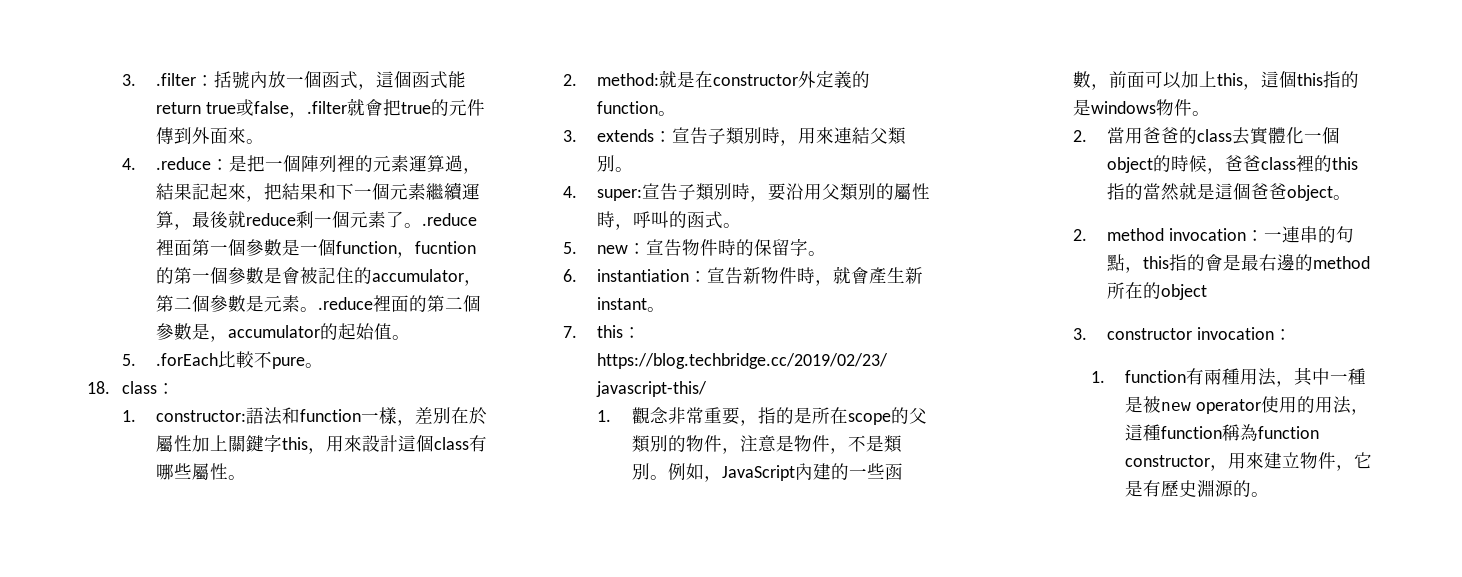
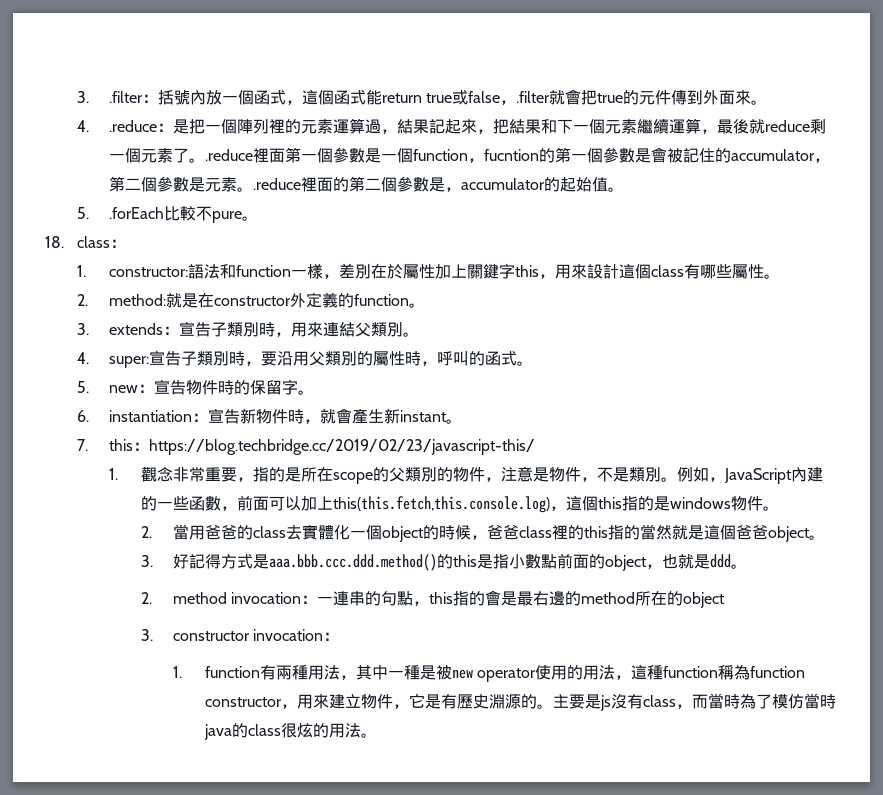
[1216,73,1243,86] this -> [332,496,550,513] this(this.fetch,this.console.log)
(1352, 197) none -> [140,553,747,571] // 3.好記得方式是aaa.bbb.ccc.ddd.method()的this是指小數點前面的object，也就是ddd。
(1270, 494) none -> [552,693,836,711] [203,723,377,740] 主要是js沒有class，而當時為了模仿當時java的class很炫的用法。

